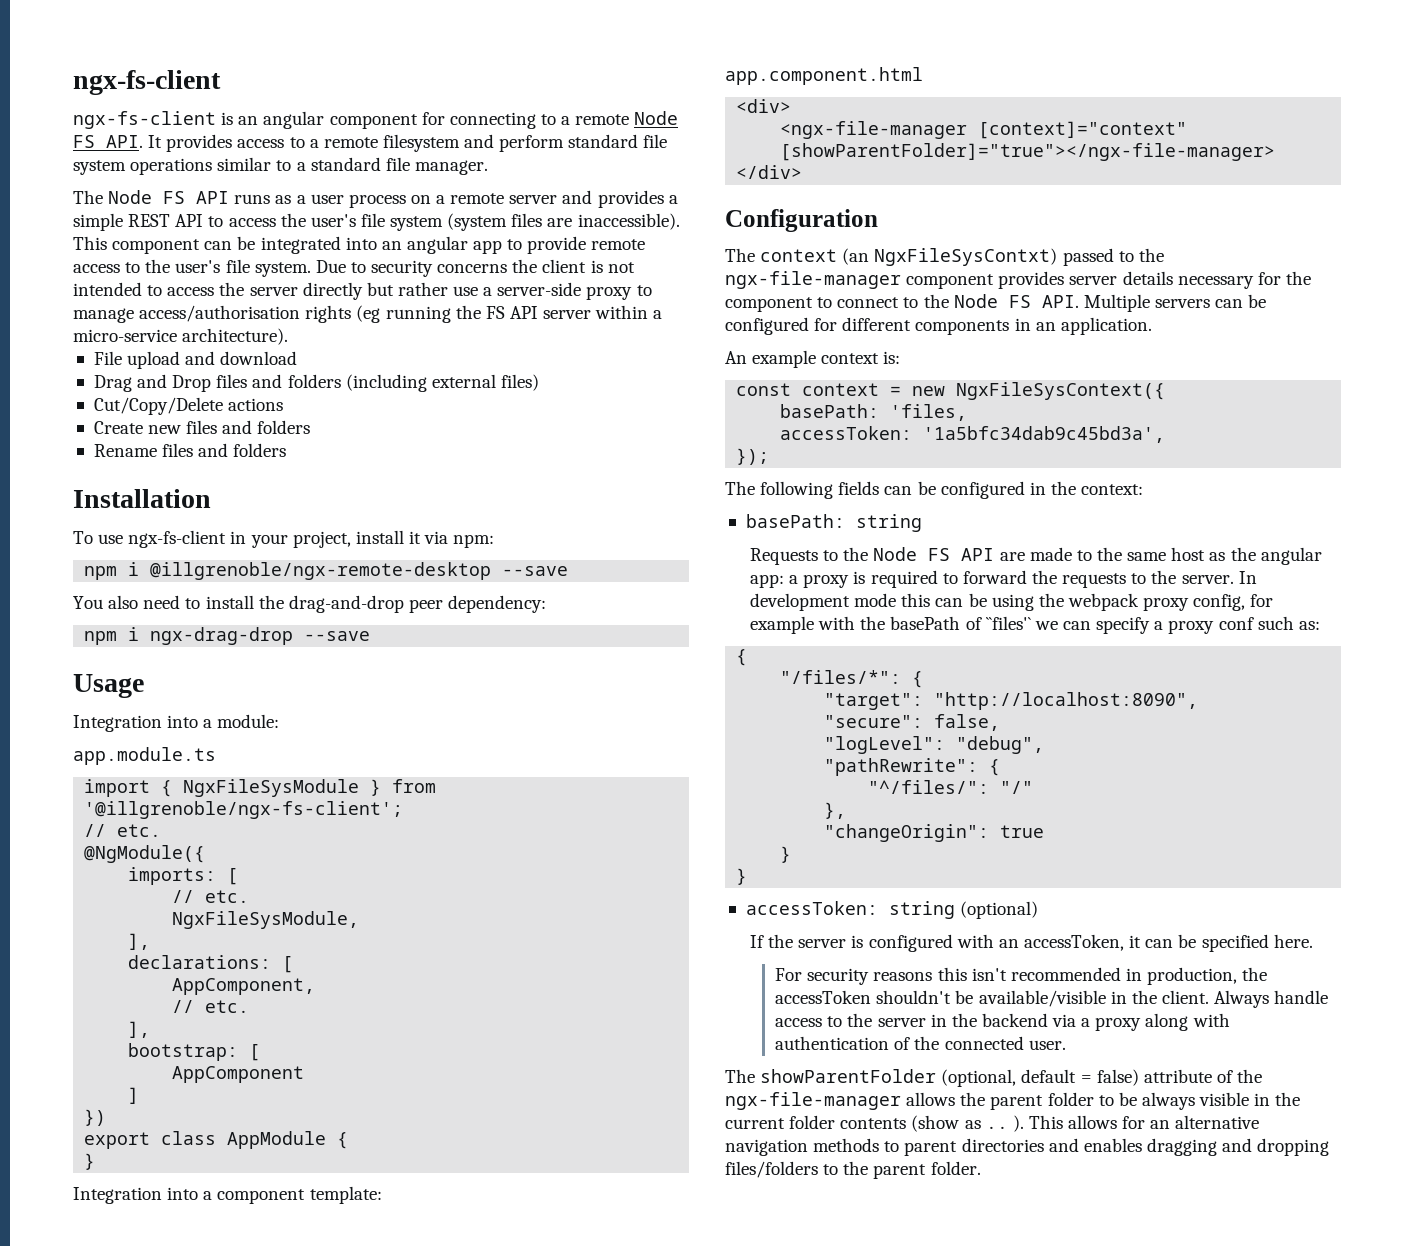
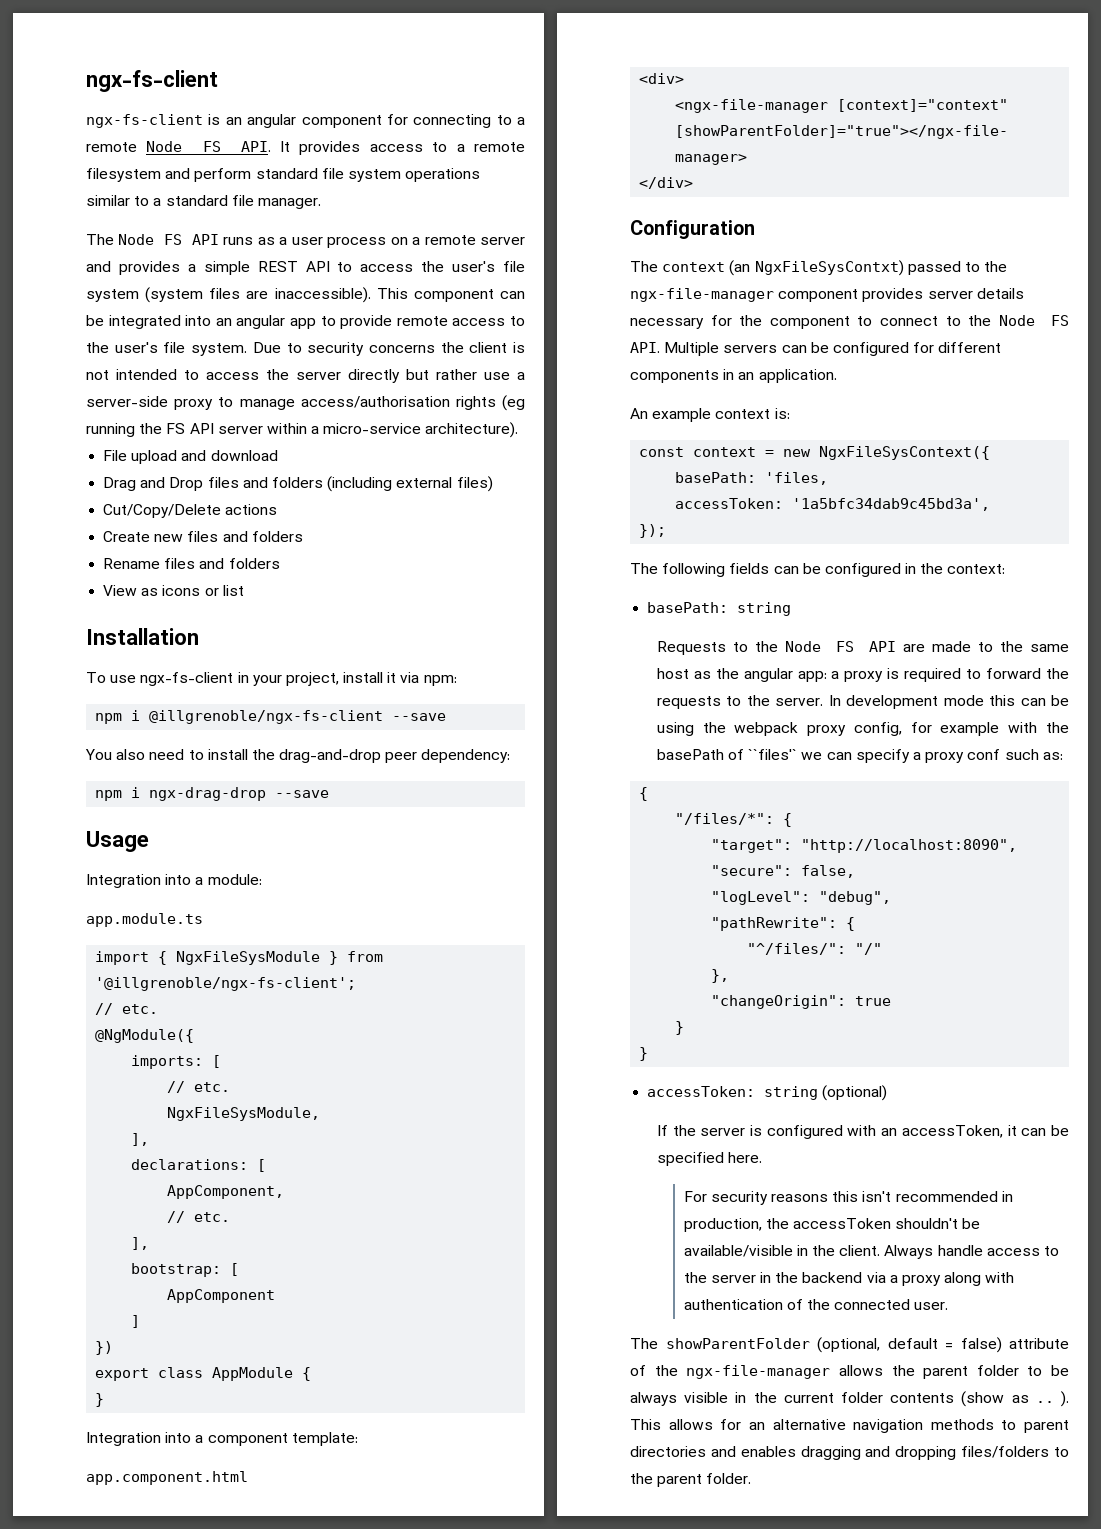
(287, 450) none -> [103,585,244,596] // View as icons or list
[150,562,492,580] @illgrenoble/ngx-remote-desktop -> [149,710,384,724] @illgrenoble/ngx-fs-client

